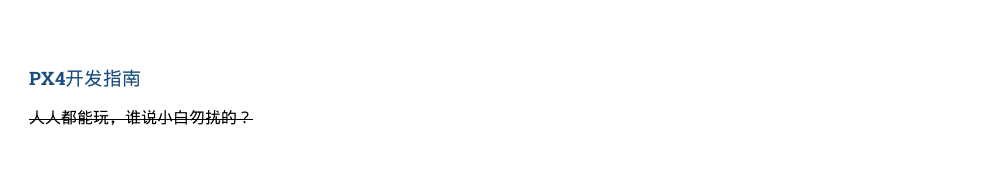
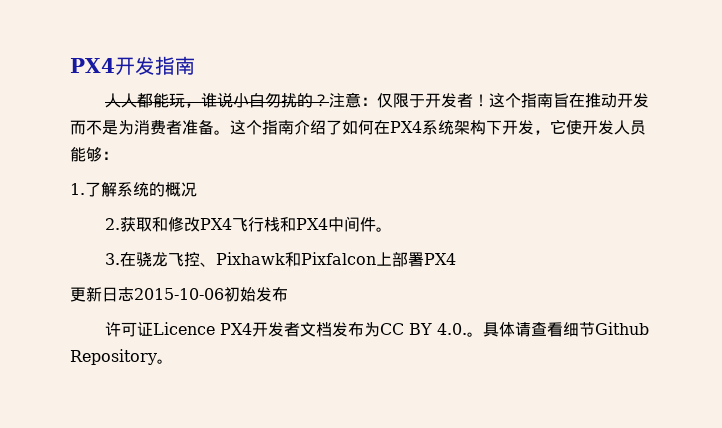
(253, 117) none -> [328,92,649,108] [70,119,646,135] [70,147,118,162] [70,182,197,197] [104,216,392,232] [104,252,456,267] [70,286,288,302] [104,321,649,337] [70,349,173,365] 注意：仅限于开发者！这个指南旨在推动开发而不是为消费者准备。这个指南介绍了如何在PX4系统架构下开发，它使开发人员能够： // 1.了解系统的概况 // 2.获取和修改PX4飞行栈和PX4中间件。 // 3.在骁龙飞控、Pixhawk和Pixfalcon上部署PX4 // 更新日志2015-10-06初始发布 // 许可证Licence PX4开发者文档发布为CC BY 4.0.。具体请查看细节Github Repository。

